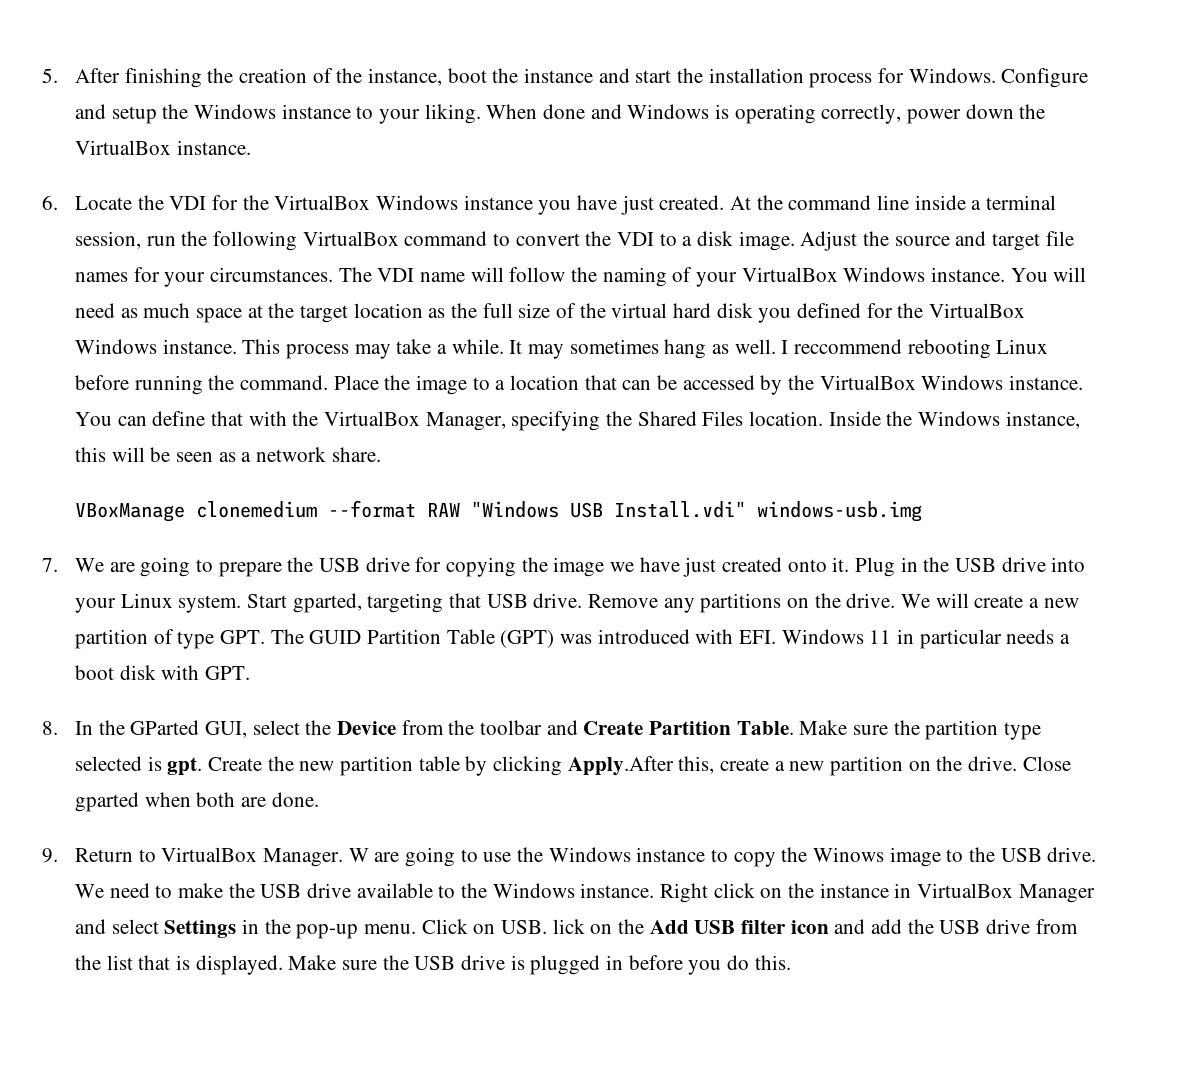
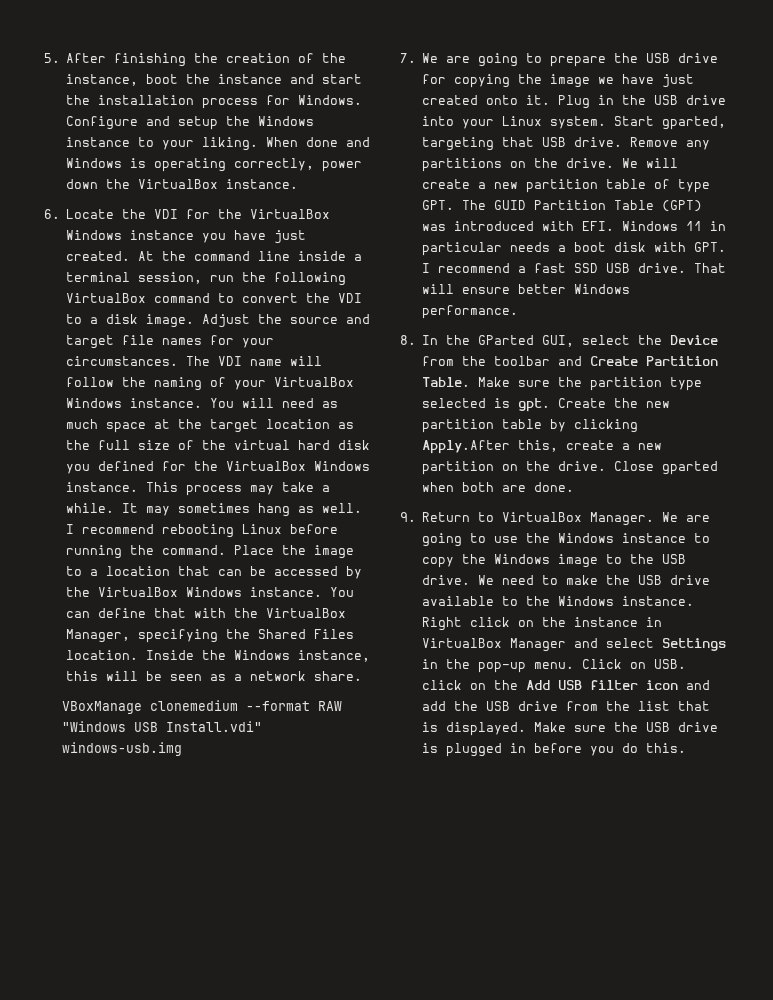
[794,339,903,354] reccommend -> [82,524,155,534] recommend
(148, 639) none -> [606,179,647,189] table
(250, 673) none -> [422,263,727,273] [422,284,631,294] [422,305,519,319] I recommend a fast SSD USB drive. That will ensure better Windows performance.
[348,848,369,862] W -> [662,512,679,522] We
[813,847,885,862] Winows -> [494,554,551,564] Windows
[552,919,585,934] lick -> [422,680,463,690] click

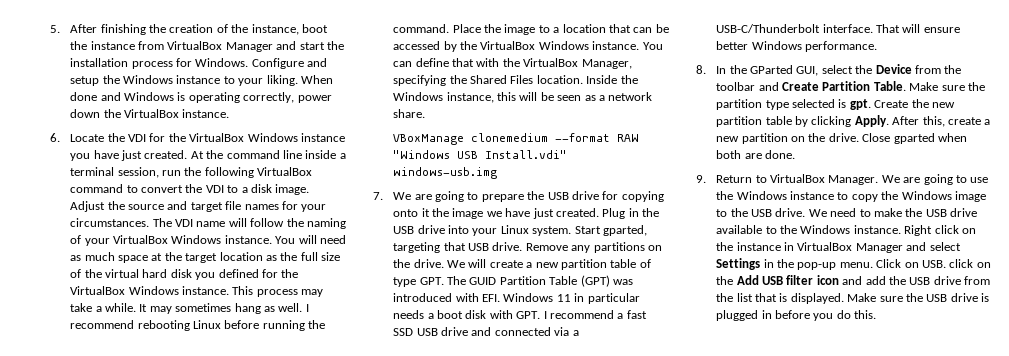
(283, 79) none -> [138,41,273,52] from VirtualBox Manager
(511, 81) none -> [393,208,430,217] onto it
[422,95,551,105] created onto it. -> [555,208,599,217] created.
[638,263,687,273] drive. -> [441,327,579,336] [716,24,873,33] drive and connected via a USB-C/Thunderbolt interface.
[422,440,511,454] Apply.After -> [854,115,920,127] Apply. After

